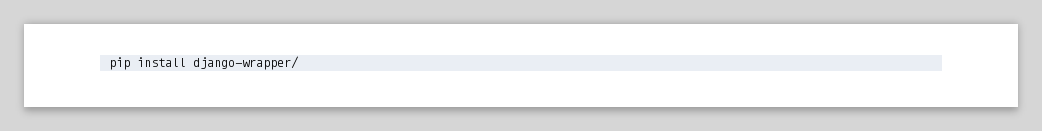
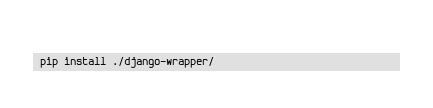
[192,56,299,70] django-wrapper/ -> [112,57,215,68] ./django-wrapper/

